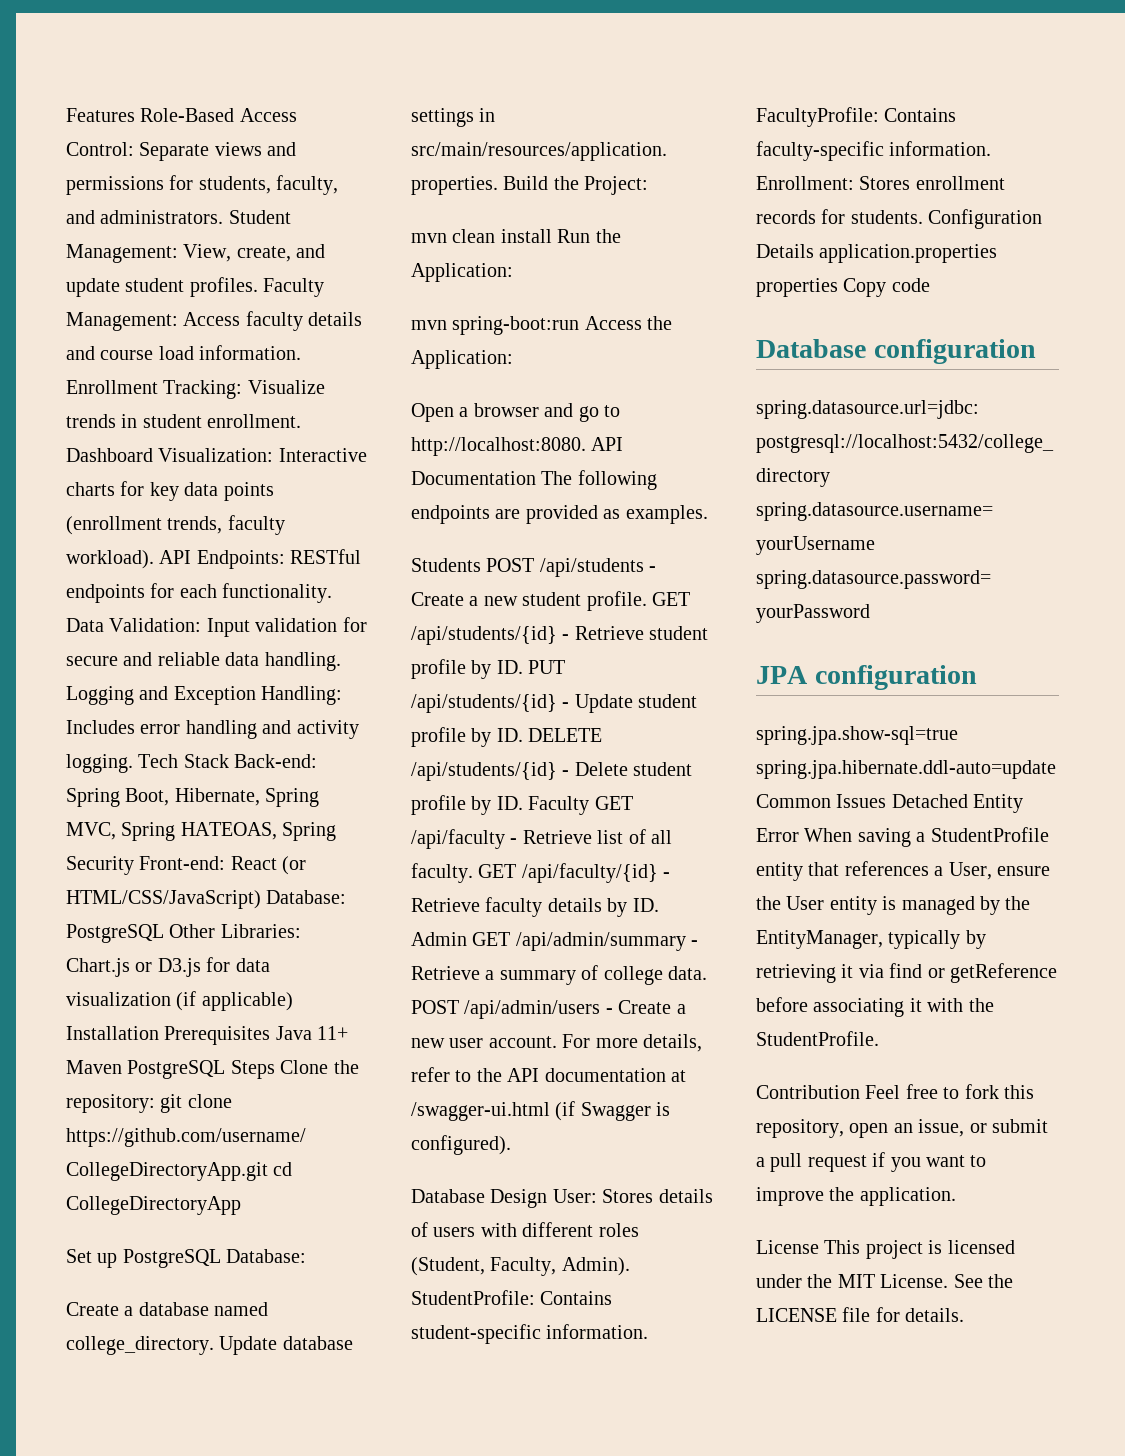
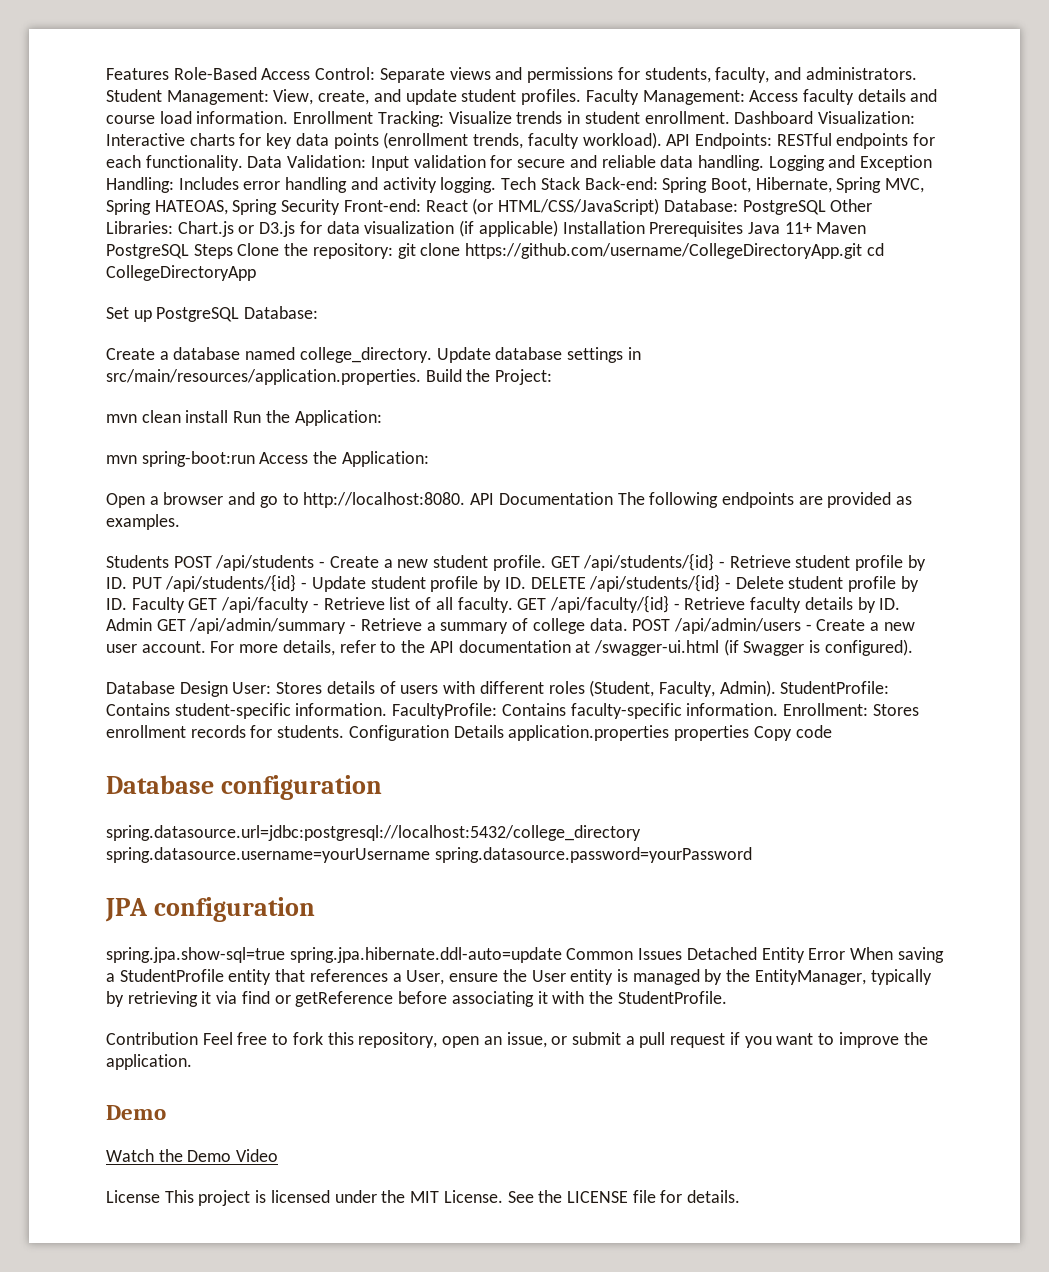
(956, 1196) none -> [106,1105,166,1120] [106,1149,279,1162] // Demo // Watch the Demo Video

